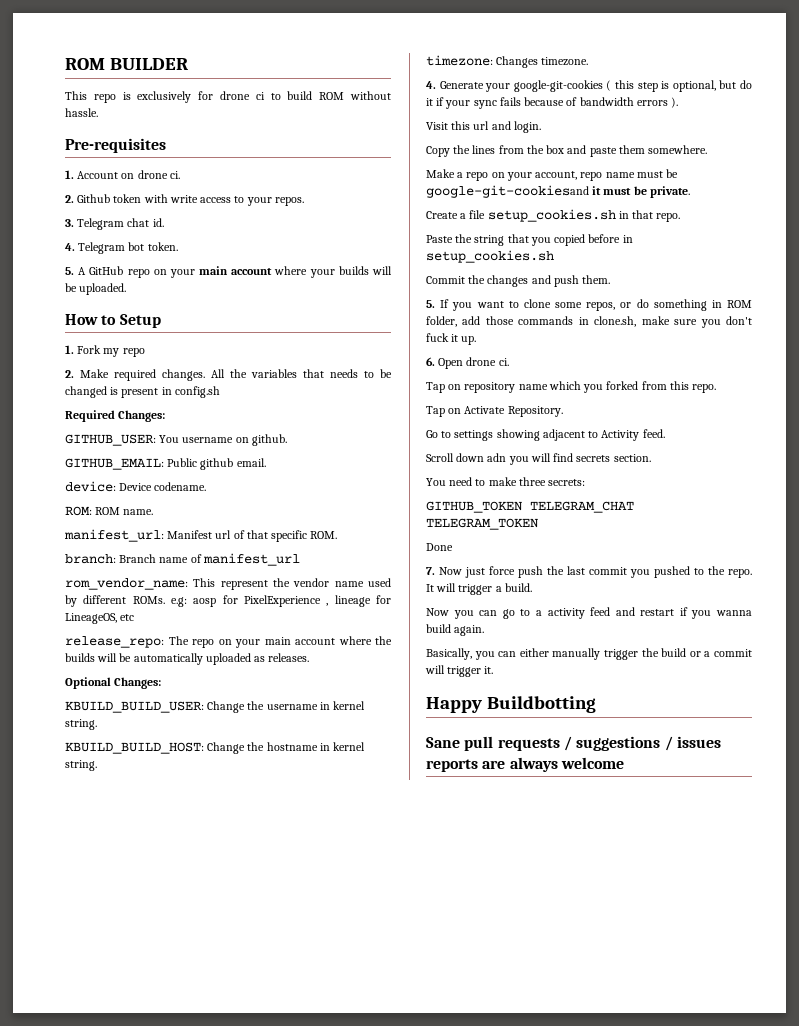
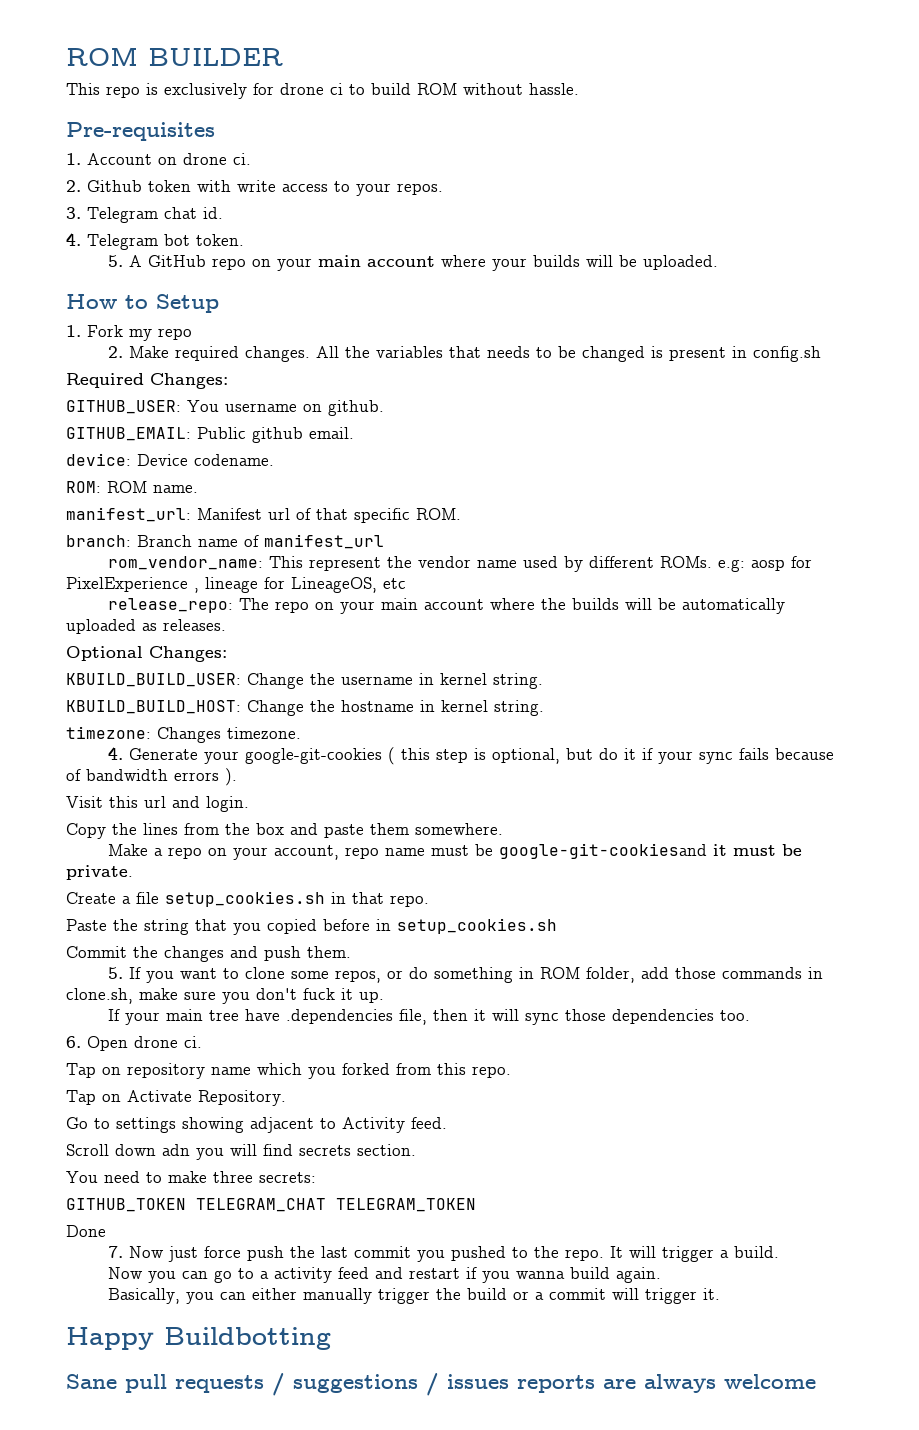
(477, 340) none -> [108,1009,751,1025] // If your main tree have .dependencies file, then it will sync those dependencies too.

